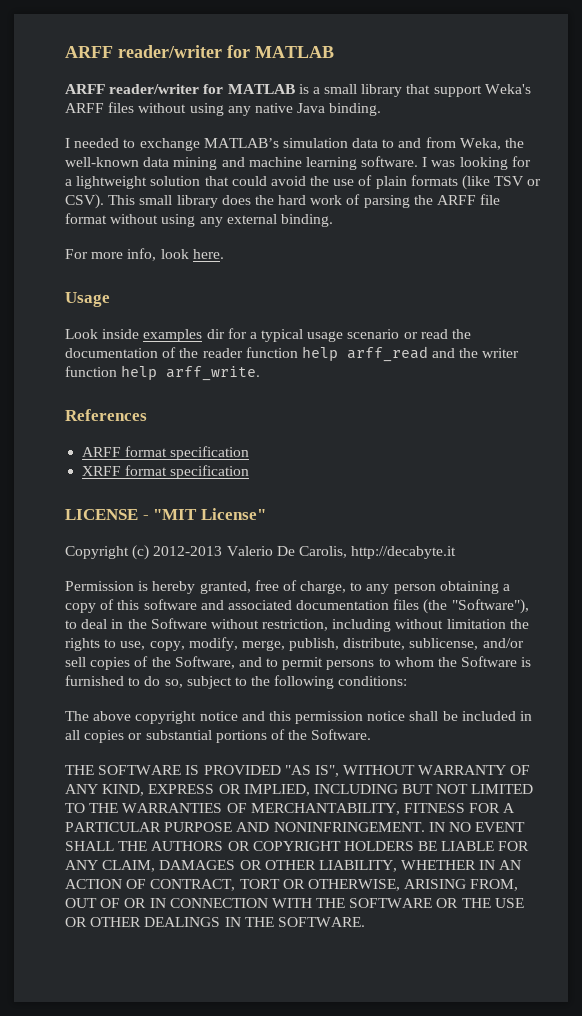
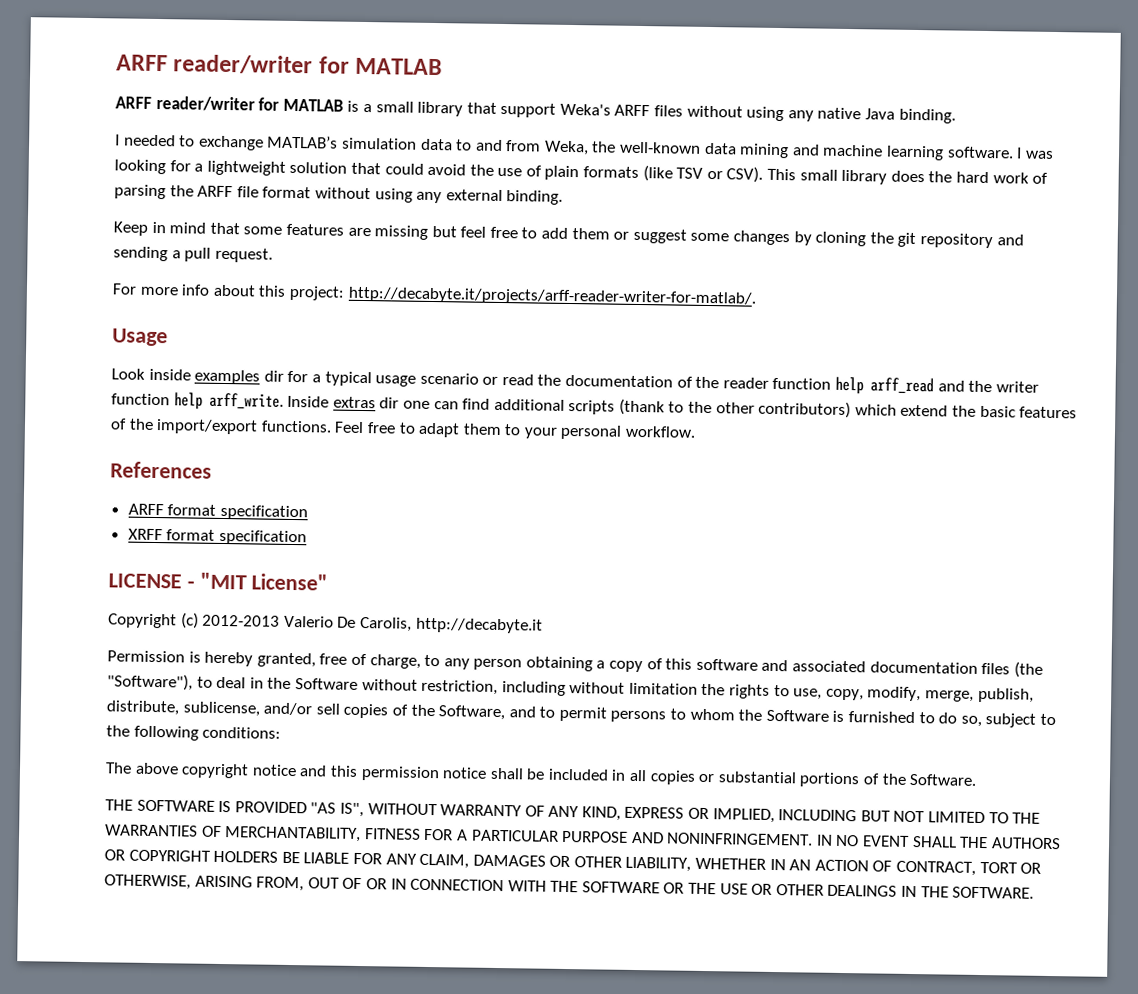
[65,248,224,261] For more info, look here. -> [113,221,1024,249] [113,246,273,263] [112,283,756,307] Keep in mind that some features are missing but feel free to add them or suggest some changes by cloning the git repository and sending a pull request. // For more info about this project: http://decabyte.it/projects/arff-reader-writer-for-matlab/.
(261, 373) none -> [287,395,1078,419] [110,418,697,440] Inside extras dir one can find additional scripts (thank to the other contributors) which extend the basic features of the import/export functions. Feel free to adapt them to your personal workflow.

